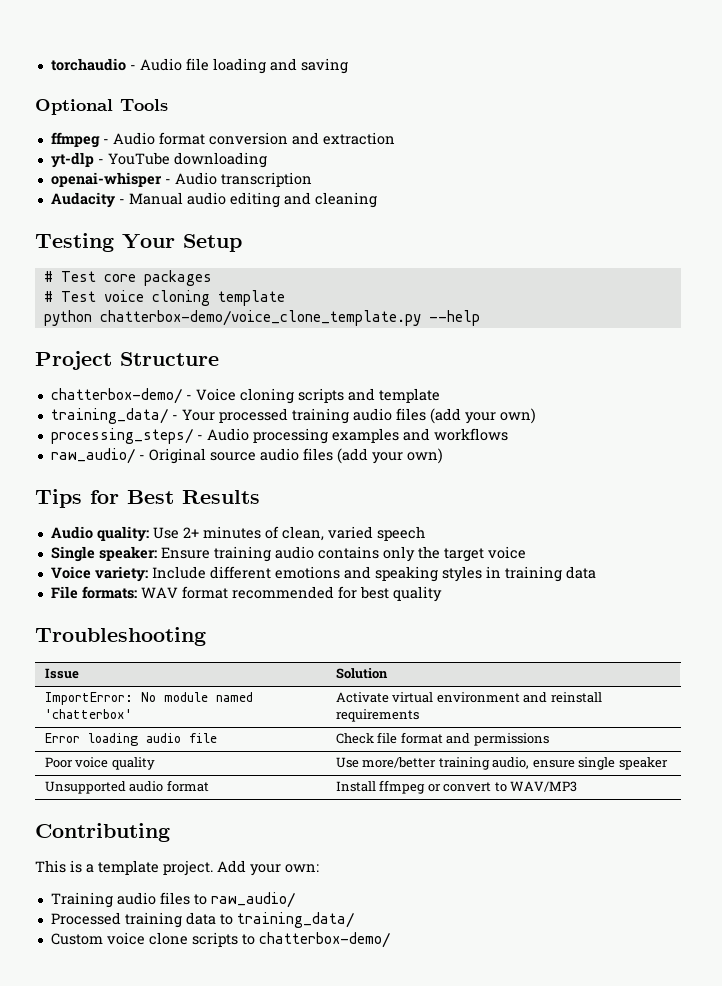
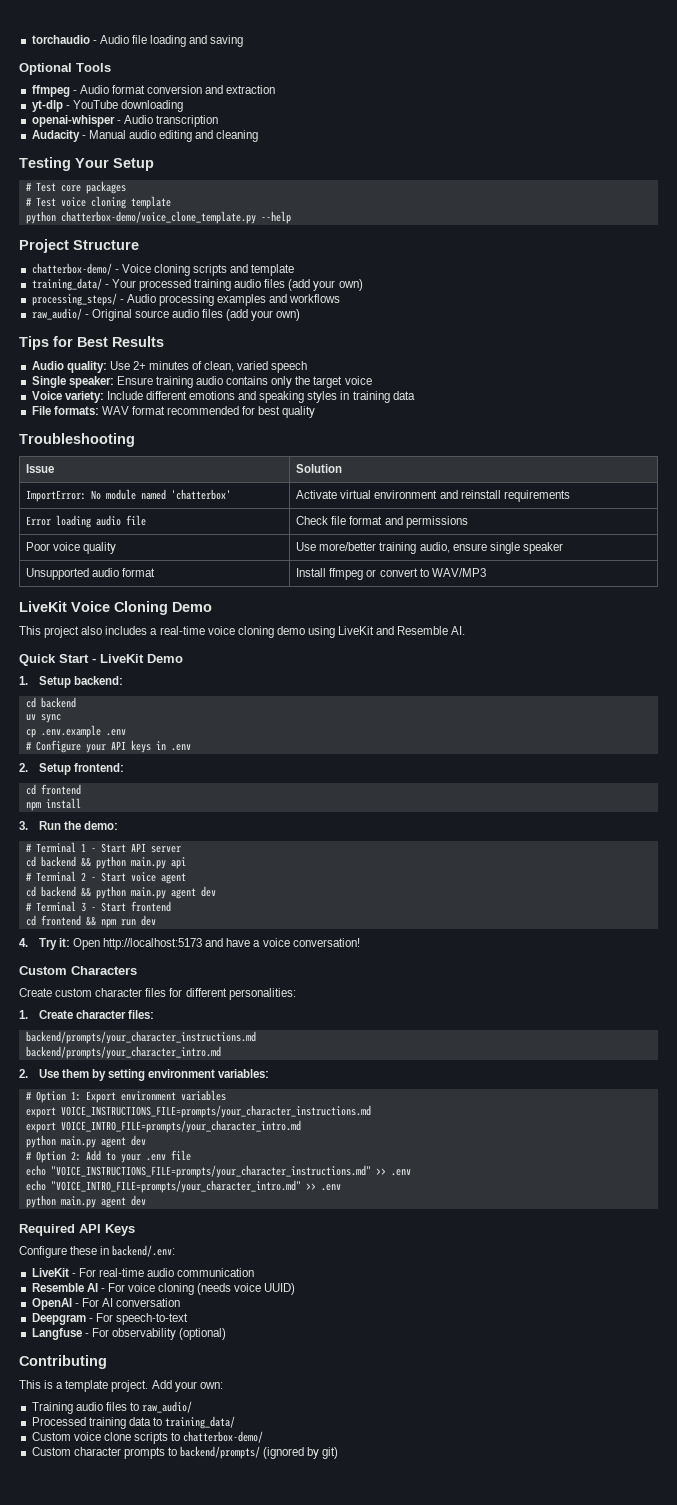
(578, 786) none -> [19,601,212,615] [19,626,466,638] [19,654,183,666] [19,676,123,688] [25,697,76,708] [25,714,61,723] [25,725,126,738] [25,740,191,753] [19,763,124,775] [25,784,81,795] [25,798,81,811] [19,821,118,830] [25,842,181,853] [25,856,186,869] [25,871,186,884] [25,886,216,899] [25,901,171,912] [25,915,156,928] [19,938,360,950] [19,966,137,975] [19,988,296,1000] [19,1010,154,1019] [25,1031,256,1044] [25,1046,221,1059] [19,1069,270,1081] [25,1090,226,1103] [25,1105,371,1118] [25,1120,301,1133] [25,1135,146,1148] [25,1150,191,1163] [25,1165,411,1178] [25,1180,341,1193] [25,1195,146,1208] [19,1224,135,1236] [19,1245,176,1258] [31,1268,255,1277] [31,1283,296,1295] [31,1298,181,1310] [31,1313,188,1325] [31,1328,227,1340] // LiveKit Voice Cloning Demo // This project also includes a real-time voice cloning demo using LiveKit and Resemble AI. // Quick Start - LiveKit Demo // 1. Setup backend: // cd backend // uv sync // cp .env.example .env // # Configure your API keys in .env // 2. Setup frontend: // cd frontend // npm install // 3. Run the demo: // # Terminal 1 - Start API server // cd backend && python main.py api // # Terminal 2 - Start voice agent // cd backend && python main.py agent dev // # Terminal 3 - Start frontend // cd frontend && npm run dev // 4. Try it: Open http://localhost:5173 and have a voice conversation! // Custom Characters // Create custom character files for different personalities: // 1. Create character files: // backend/prompts/your_character_instructions.md // backend/prompts/your_character_intro.md // 2. Use them by setting environment variables: // # Option 1: Export environment variables // export VOICE_INSTRUCTIONS_FILE=prompts/your_character_instructions.md // export VOICE_INTRO_FILE=prompts/your_character_intro.md // python main.py agent dev // # Option 2: Add to your .env file // echo "VOICE_INSTRUCTIONS_FILE=prompts/your_character_instructions.md" >> .env // echo "VOICE_INTRO_FILE=prompts/your_character_intro.md" >> .env // python main.py agent dev // Required API Keys // Configure these in backend/.env: // LiveKit - For real-time audio communication // Resemble AI - For voice cloning (needs voice UUID) // OpenAI - For AI conversation // Deepgram - For speech-to-text // Langfuse - For observability (optional)
(390, 940) none -> [31,1446,339,1459] // Custom character prompts to backend/prompts/ (ignored by git)

